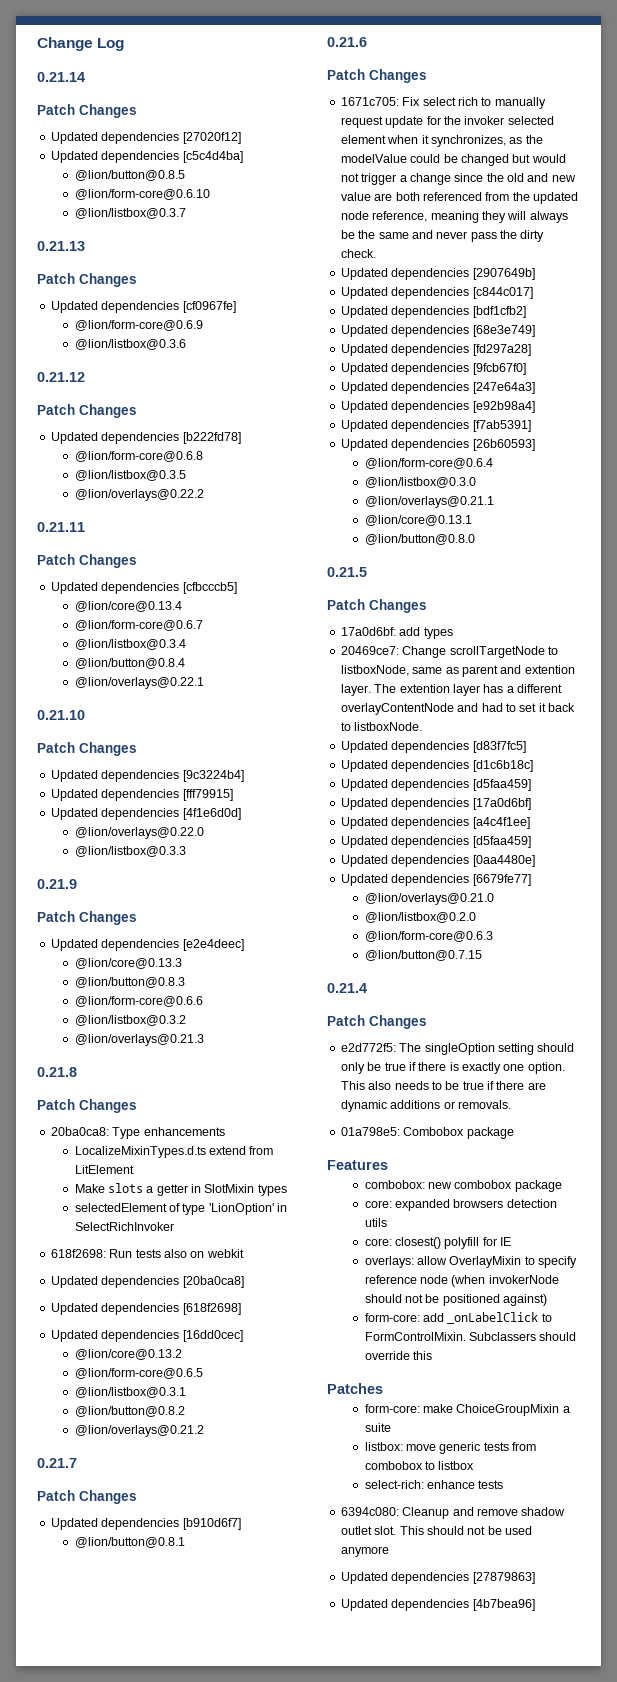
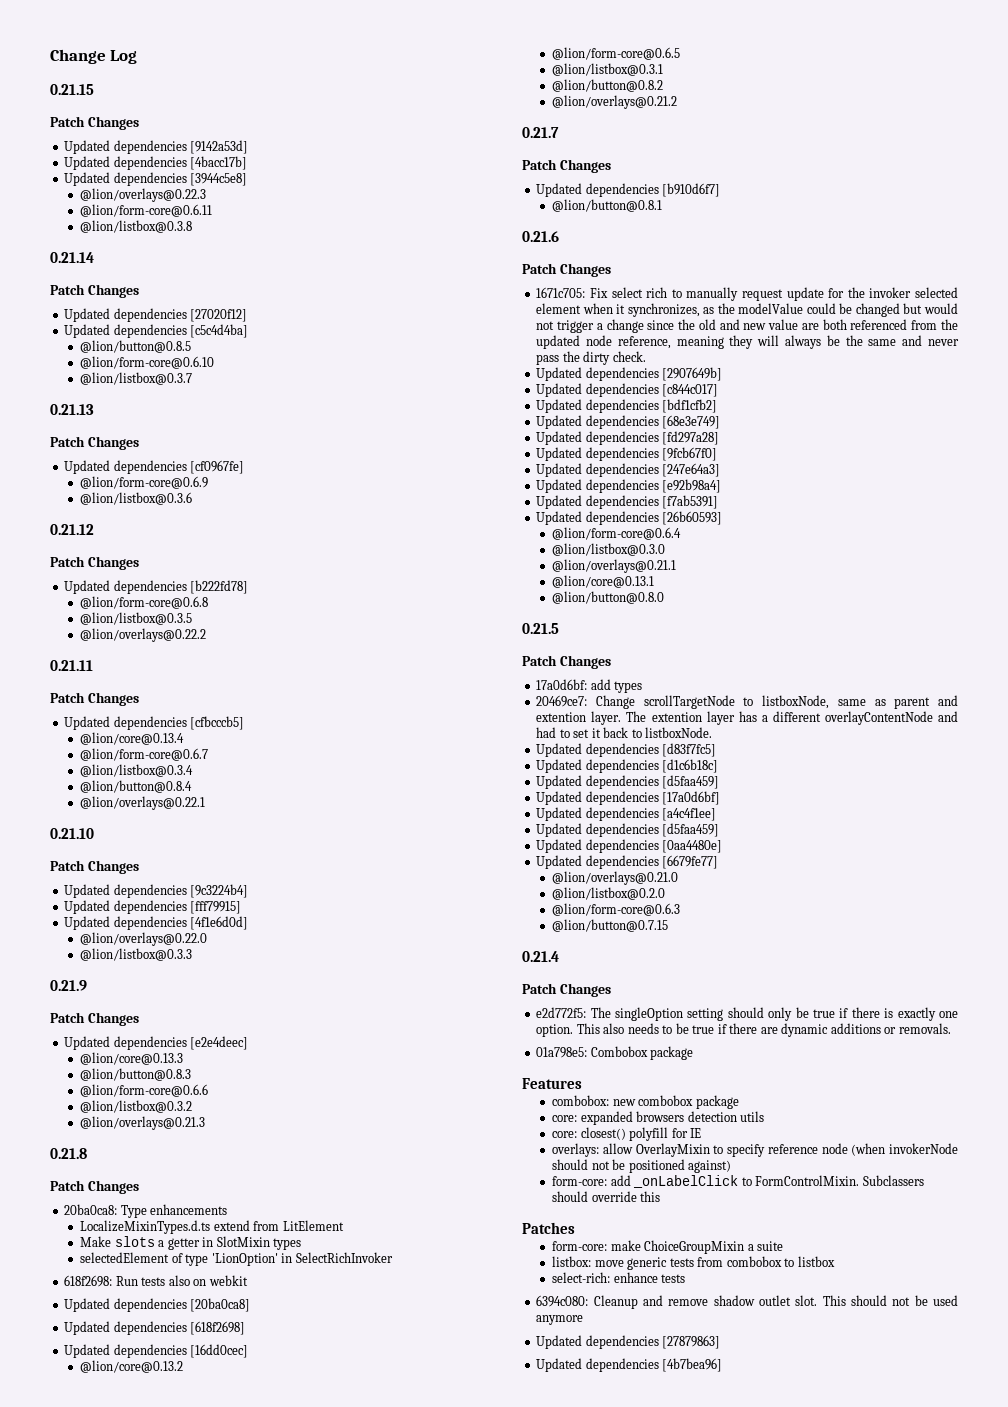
(125, 44) none -> [50,84,94,95] [50,116,139,130] [64,140,249,154] [64,156,248,170] [64,172,248,186] [80,188,207,202] [80,204,213,217] [80,220,193,233] // 0.21.15 // Patch Changes // Updated dependencies [9142a53d] // Updated dependencies [4bacc17b] // Updated dependencies [3944c5e8] // @lion/overlays@0.22.3 // @lion/form-core@0.6.11 // @lion/listbox@0.3.8

